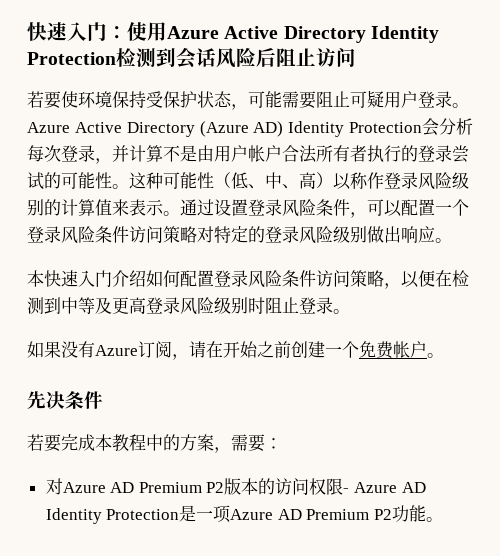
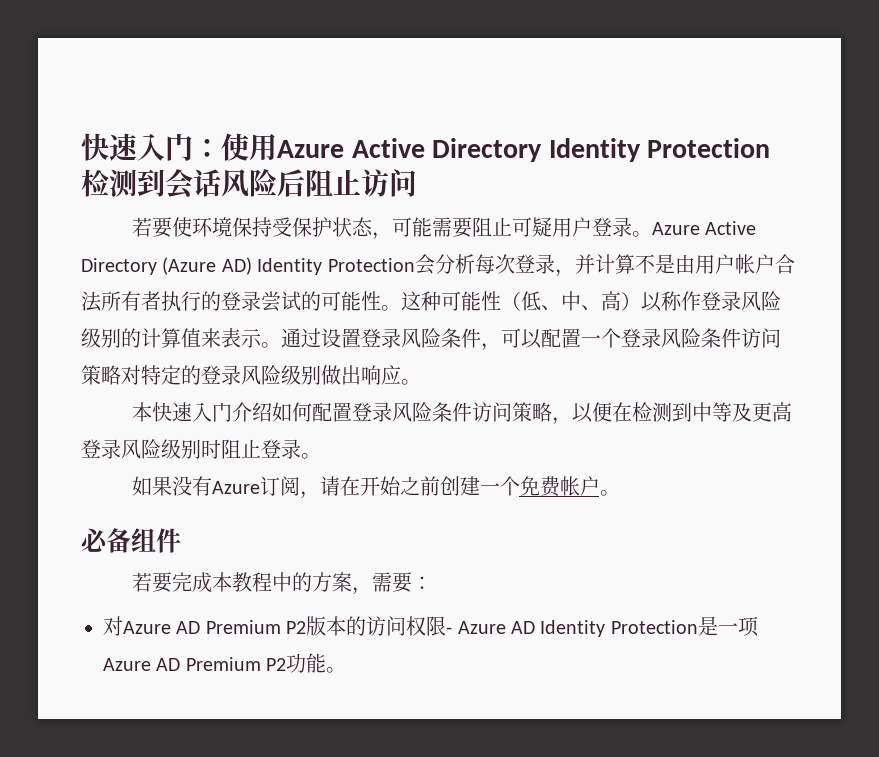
[27,391,84,409] 先决条 -> [81,528,156,553] 必备组

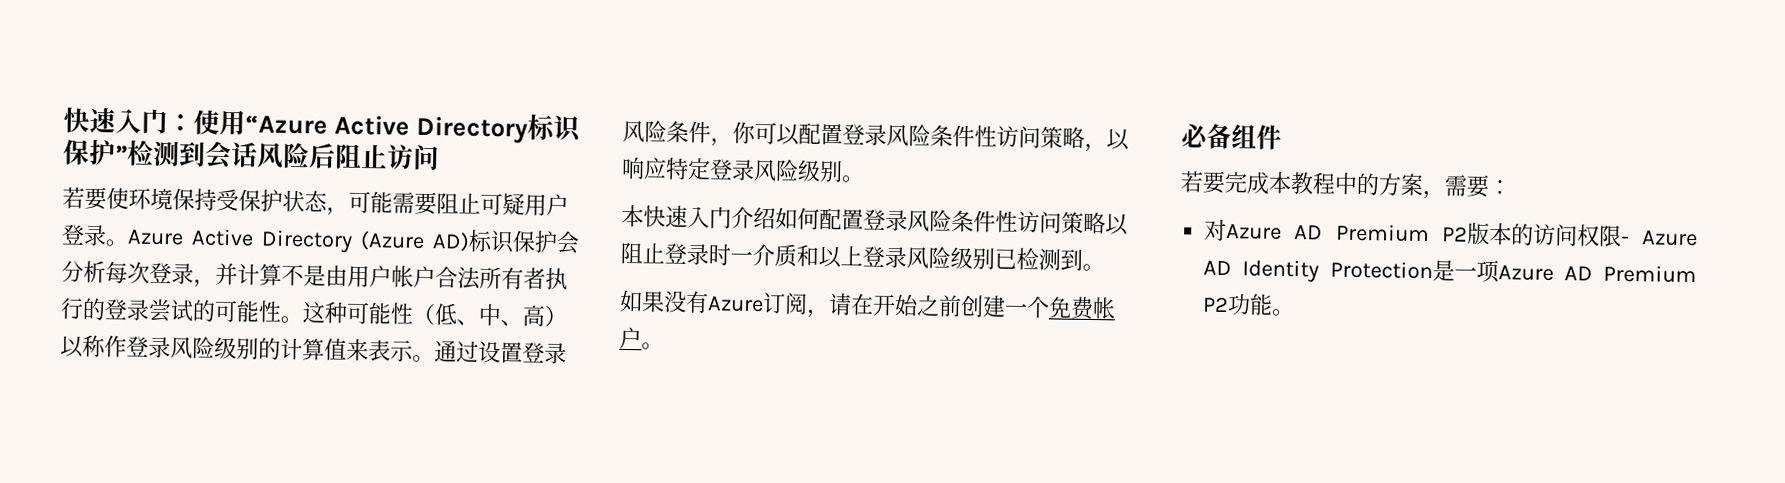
[277,138,771,162] Azure Active Directory Identity Protection -> [245,113,582,144] [63,139,128,166] “Azure Active Directory标识保护”
[257,258,415,275] Identity Protection -> [468,229,558,254] 标识保护
(501, 347) none -> [732,121,756,144] 你
[581,328,781,348] [81,365,401,385] 一个登录风险条件访问策略对特定的登录风险级别做出响应 -> [842,123,1130,153] [621,156,843,183] 登录风险条件性访问策略，以响应特定登录风险级别
[471,402,792,425] [81,439,301,459] 访问策略，以便在检测到中等及更高登录风险级别时阻止登录 -> [995,210,1129,236] [620,241,1083,271] 性访问策略以阻止登录时一介质和以上登录风险级别已检测到

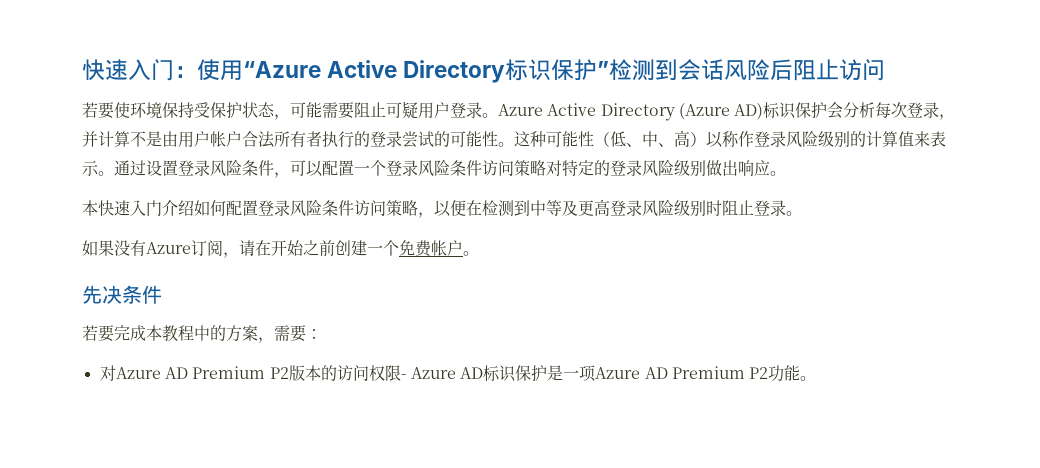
[732,121,756,144] 你 -> (290, 175) none
[842,123,1130,153] [621,156,843,183] 登录风险条件性访问策略，以响应特定登录风险级别 -> [354,160,770,177] 一个登录风险条件访问策略对特定的登录风险级别做出响应
[995,210,1129,236] [620,241,1083,271] 性访问策略以阻止登录时一介质和以上登录风险级别已检测到 -> [354,199,786,218] 访问策略，以便在检测到中等及更高登录风险级别时阻止登录
[1181,123,1257,150] 必备组 -> [82,285,142,304] 先决条
[1242,259,1433,283] Identity Protection -> [483,365,548,382] 标识保护

